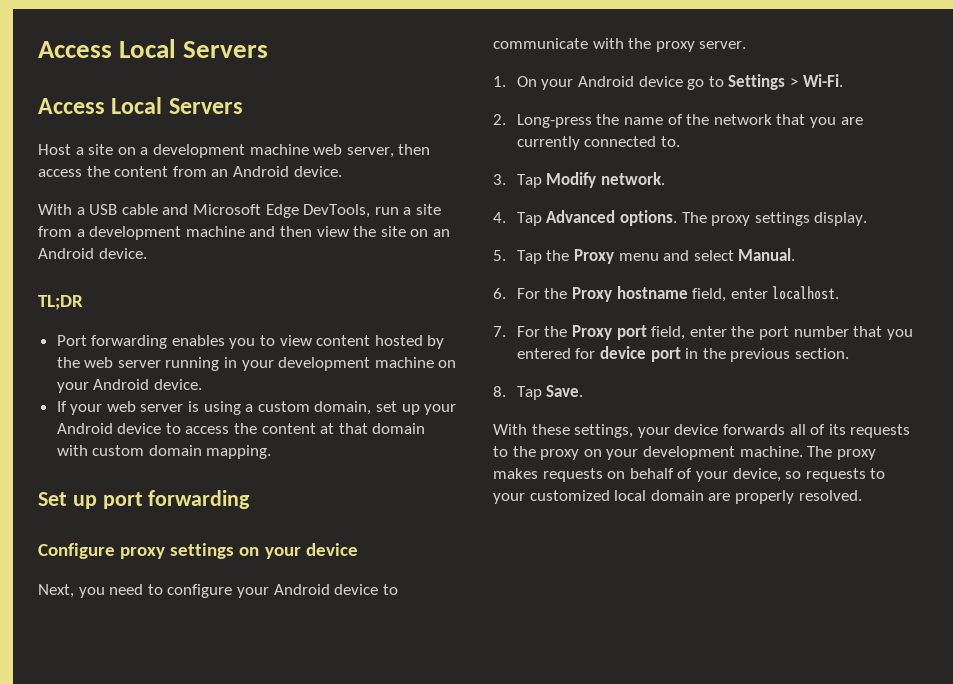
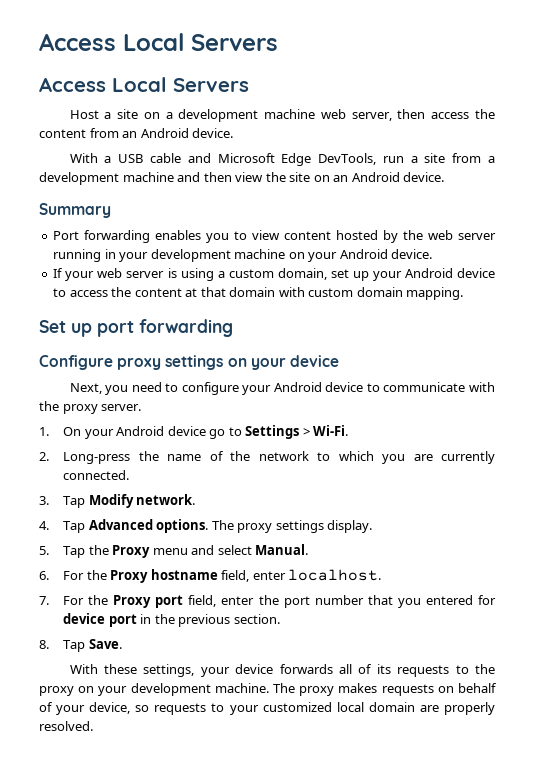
[38,295,83,310] TL;DR -> [39,203,111,218] Summary
[776,114,806,125] that -> [317,451,374,461] to which
[584,136,681,147] connected to. -> [63,470,130,480] connected.

